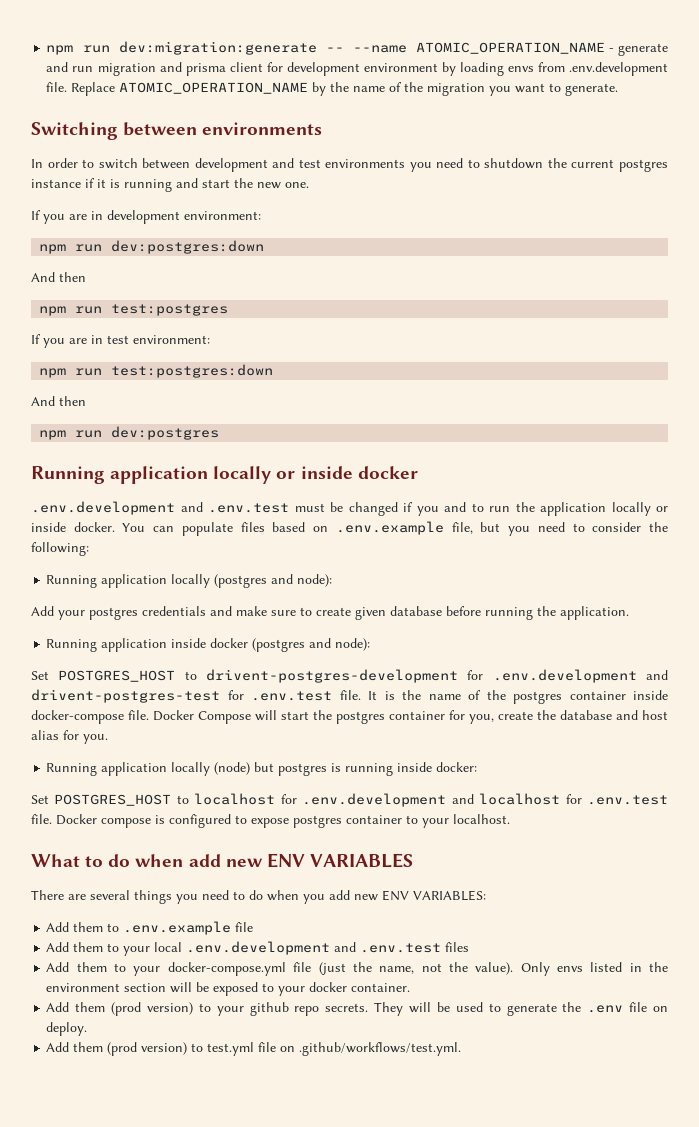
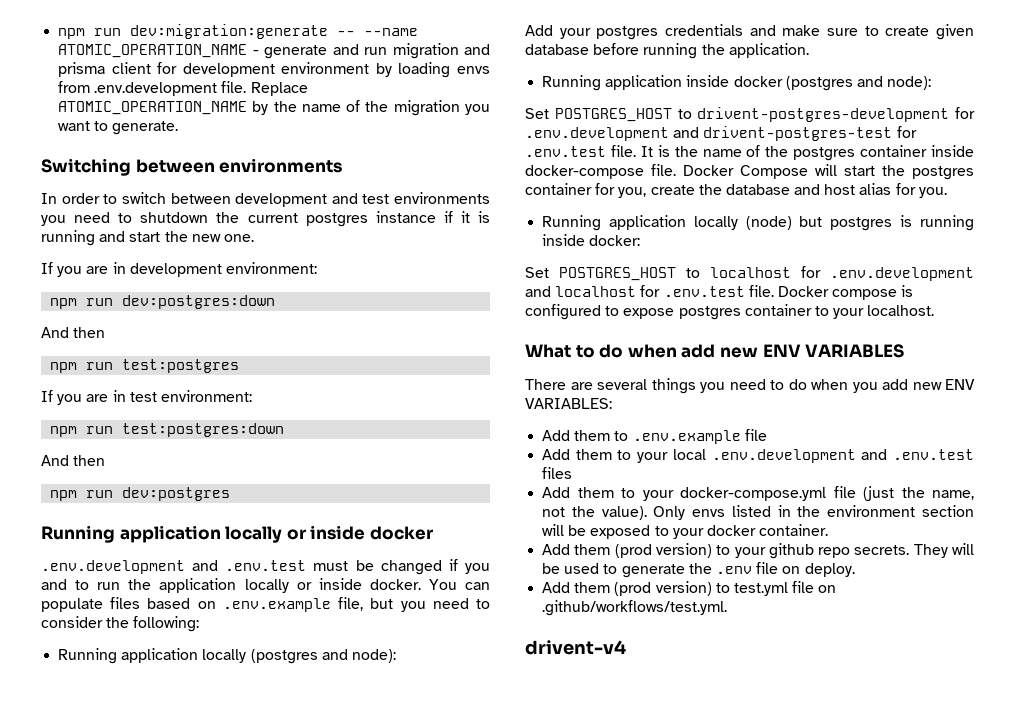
(462, 1049) none -> [525,640,626,655] // drivent-v4

